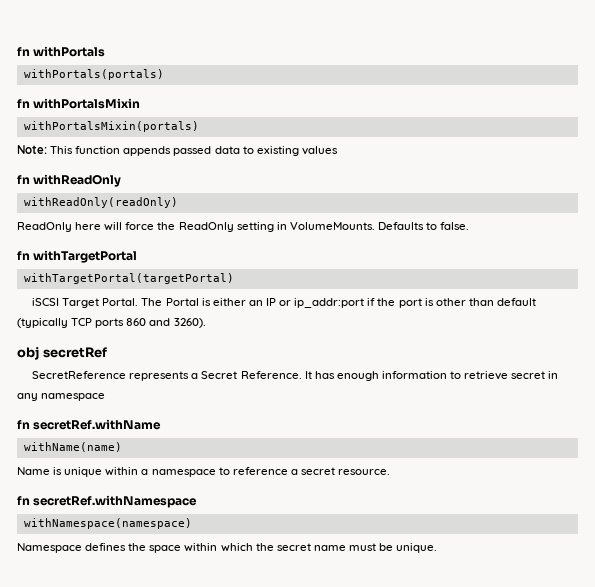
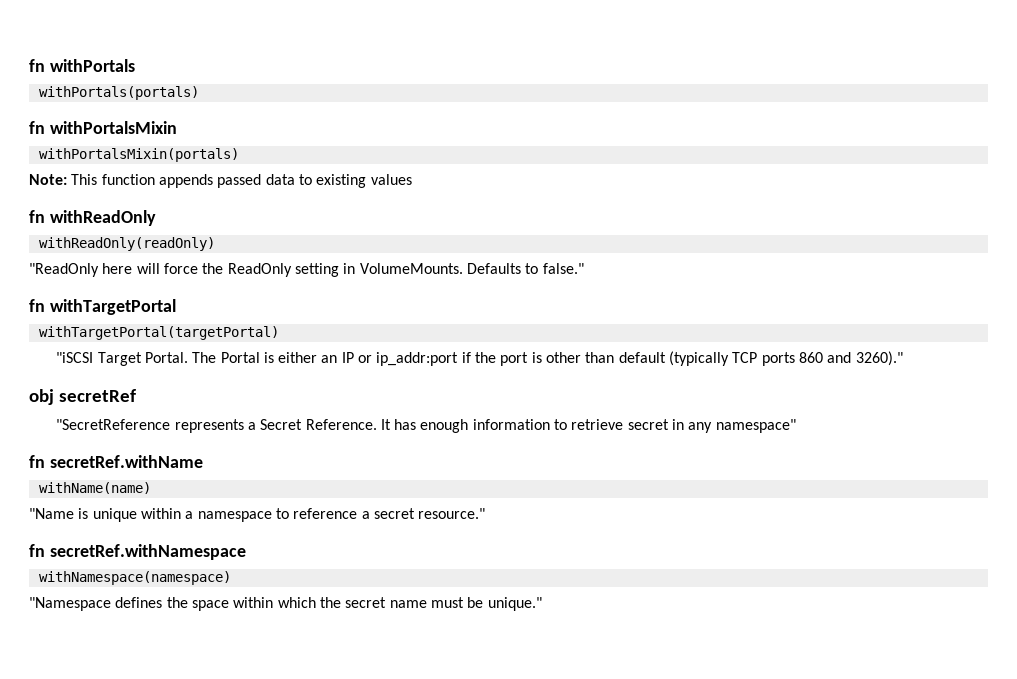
[17,222,72,232] ReadOnly -> [29,263,99,277] "ReadOnly
[440,222,470,230] false. -> [542,263,584,274] false."
[32,298,60,306] iSCSI -> [56,352,94,363] "iSCSI
[173,318,206,328] 3260). -> [855,351,903,366] 3260)."
[32,371,127,379] SecretReference -> [56,419,171,430] "SecretReference
[41,393,106,401] namespace -> [715,419,796,433] namespace"
[17,467,50,475] Name -> [29,508,74,519] "Name
[338,469,391,475] resource. -> [418,508,486,519] resource."
[17,543,82,553] Namespace -> [29,597,111,611] "Namespace
[396,543,438,553] unique. -> [487,597,542,611] unique."

